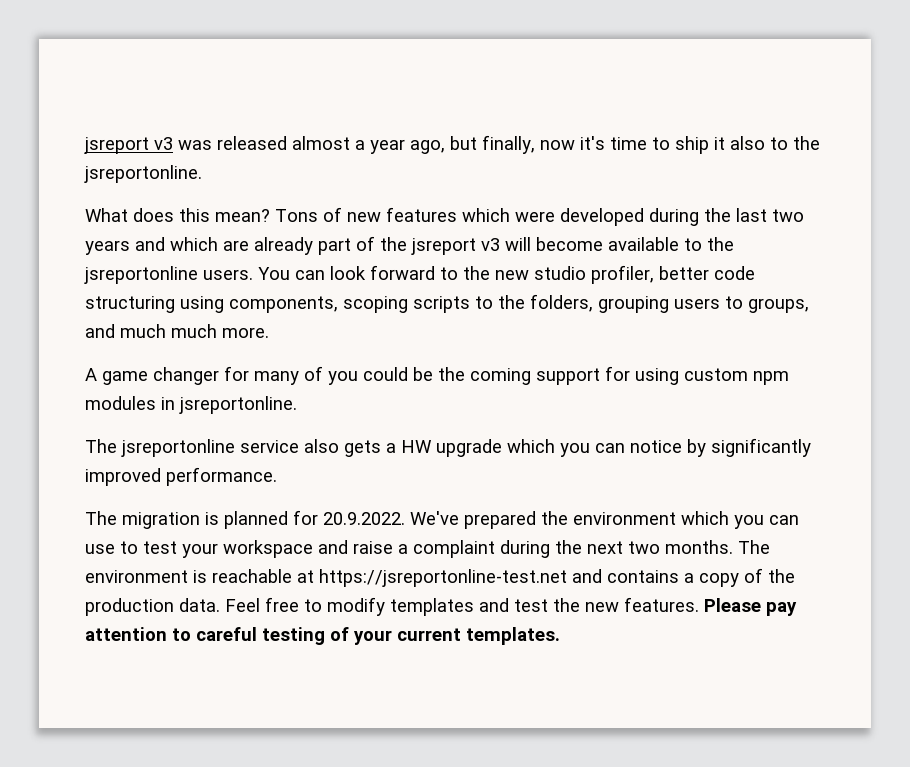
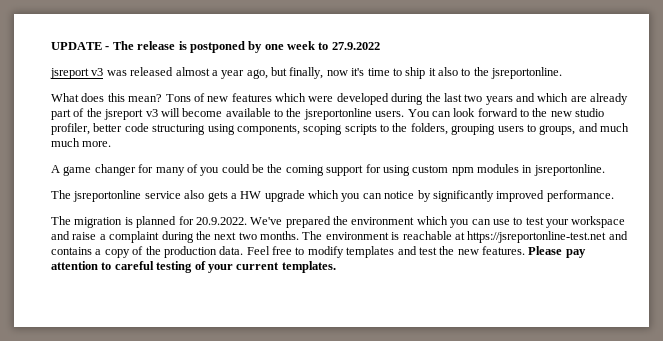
(84, 145) none -> [51,41,380,53] UPDATE - The release is postponed by one week to 27.9.2022 //

